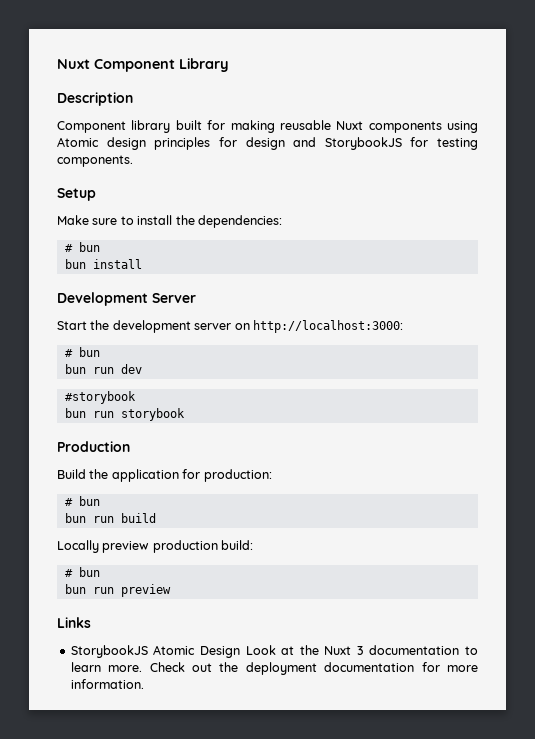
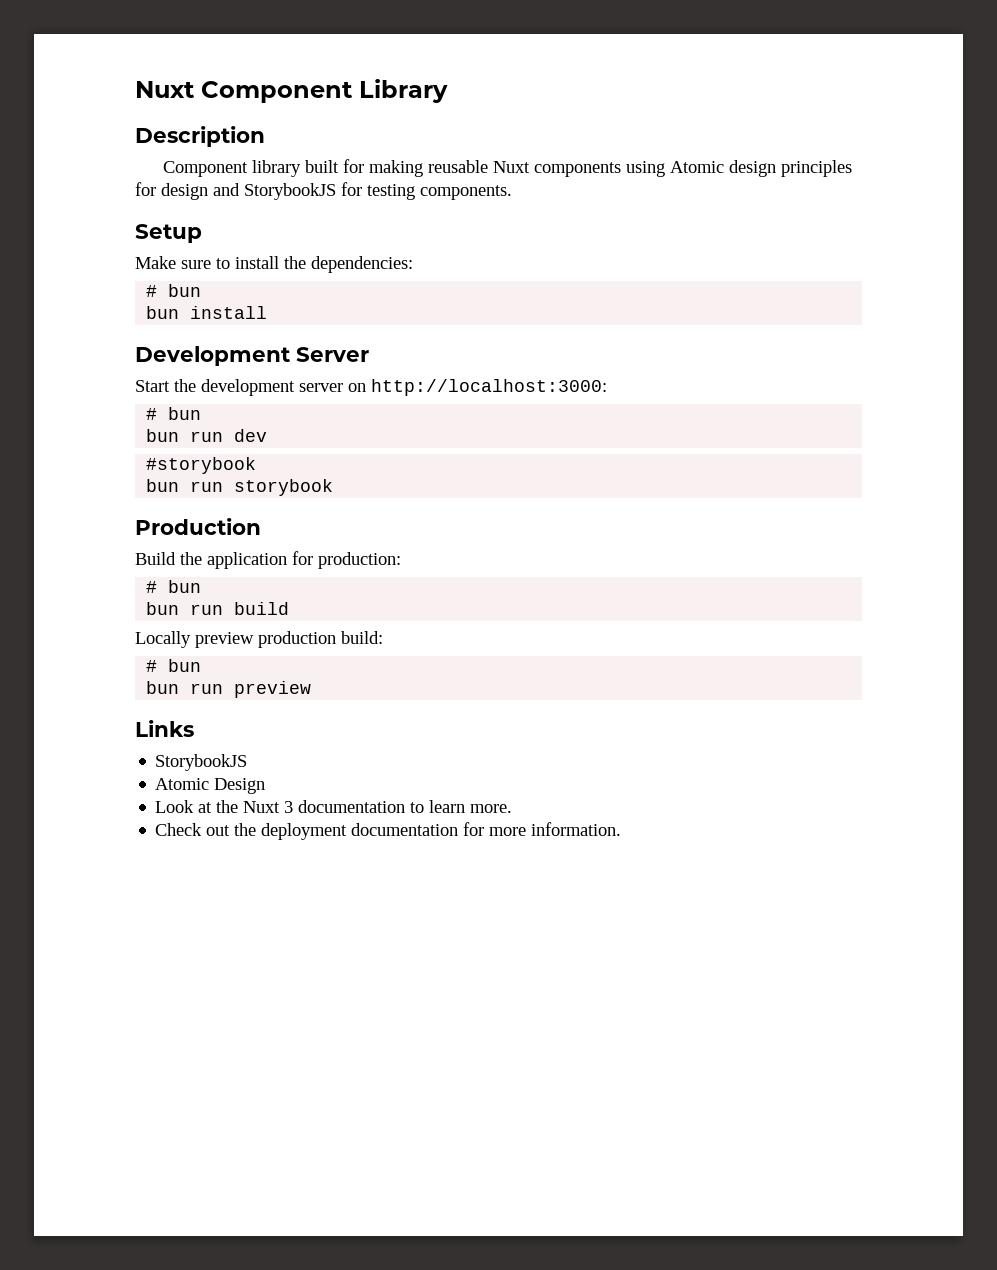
(148, 651) none -> (248, 762) //
(240, 652) none -> (266, 786) //
(143, 668) none -> (513, 808) //

